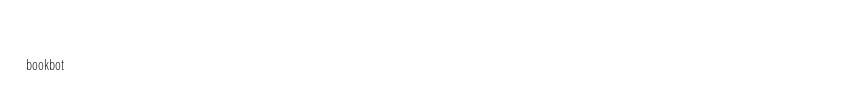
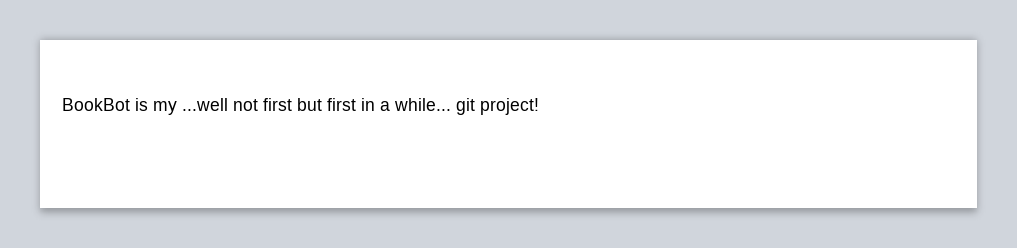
[26,59,64,70] bookbot -> [62,98,539,115] BookBot is my ...well not first but first in a while... git project!

